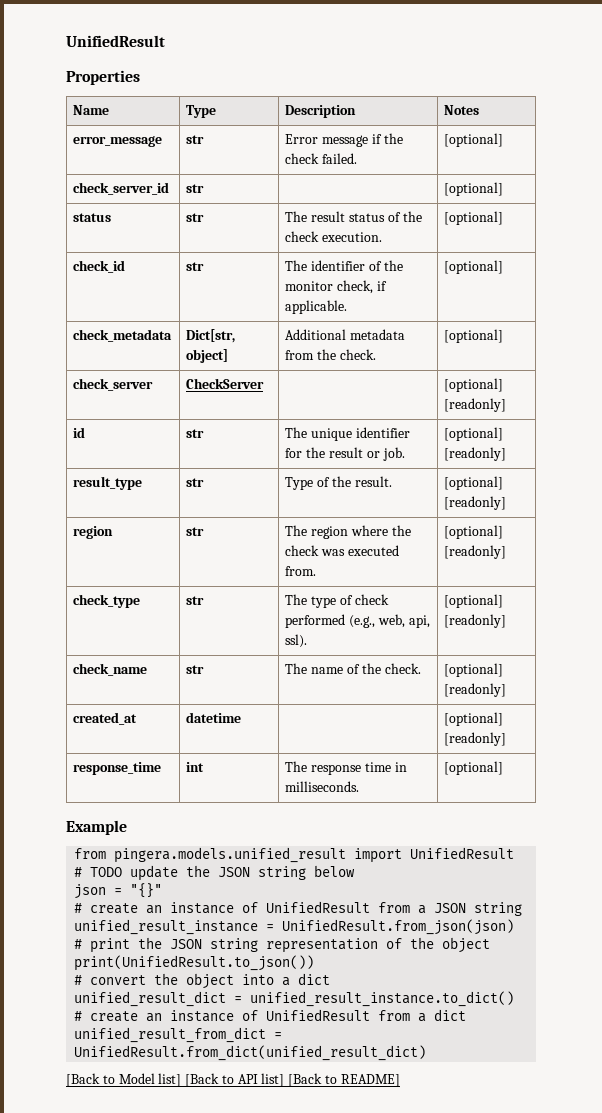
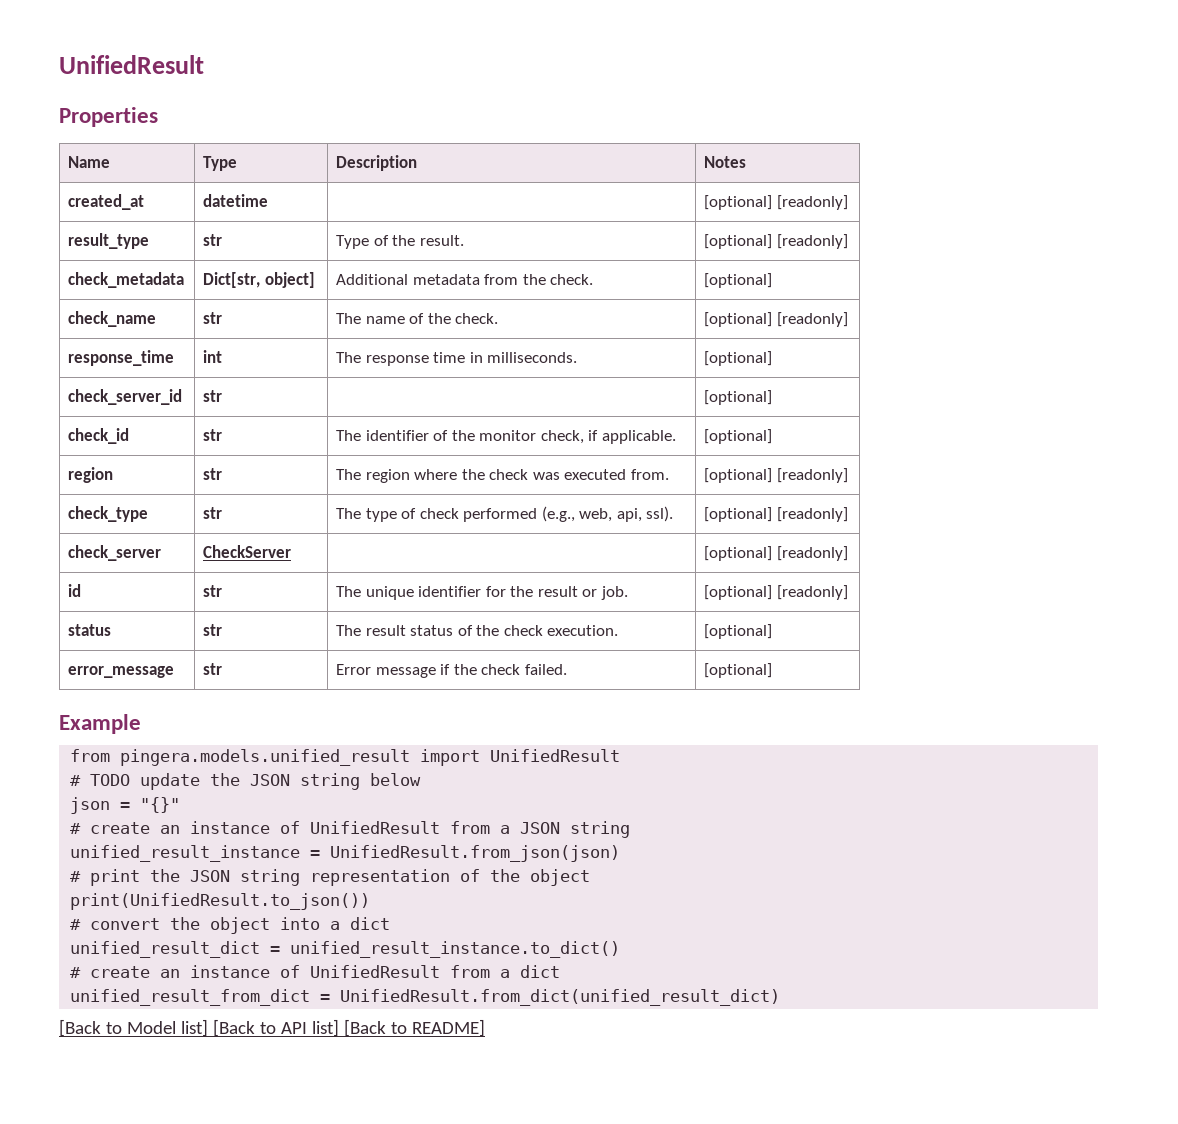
[73,136,163,147] [186,135,205,144] [285,133,403,147] [285,153,358,164] [444,133,504,147] [73,182,170,195] [186,184,205,193] [444,182,504,196] [73,213,112,222] [186,213,205,222] [285,211,422,222] [285,231,383,242] error_message | str | Error message if the check failed. | [optional] // check_server_id | str | | [optional] // status | str | The result status of the check execution. -> [68,194,145,210] [203,194,269,207] [704,195,848,210] [68,233,150,249] [203,234,223,246] [336,235,464,249] [704,234,848,249] [68,272,185,288] [203,272,315,288] [336,274,594,285] [704,273,773,288] [68,311,157,327] [203,312,223,324] [336,313,499,324] [704,312,848,327] [68,350,175,366] [203,350,223,363] [336,352,578,366] [704,351,773,366] [68,389,183,405] [203,390,223,402] created_at | datetime | | [optional] [readonly] // result_type | str | Type of the result. | [optional] [readonly] // check_metadata | Dict[str, object] | Additional metadata from the check. | [optional] // check_name | str | The name of the check. | [optional] [readonly] // response_time | int | The response time in milliseconds. | [optional] // check_server_id | str |
[73,329,173,342] [186,329,236,343] [186,349,229,363] [285,329,406,340] [285,349,376,360] [444,329,504,343] [73,378,154,391] [186,378,265,389] [444,378,504,392] [444,398,507,412] [73,427,86,438] [186,429,205,438] [285,427,410,441] [285,447,405,461] [444,427,504,441] [444,447,507,461] [73,476,143,490] [186,478,205,487] [285,476,392,490] [444,476,504,490] [444,496,507,510] // check_metadata | Dict[str, object] | Additional metadata from the check. | [optional] // check_server | CheckServer | | [optional] [readonly] // id | str | The unique identifier for the result or job. | [optional] [readonly] // result_type | str | Type of the result. | [optional] [readonly] -> (773, 436) none
[73,663,148,676] [186,665,205,674] [285,663,421,674] [444,663,504,677] [444,683,507,697] [73,712,138,725] [186,712,242,723] [444,712,504,726] [444,732,507,746] [73,762,162,775] [186,762,205,772] [285,761,407,775] [285,781,360,792] check_name | str | The name of the check. | [optional] [readonly] // created_at | datetime | | [optional] [readonly] // response_time | int | The response time in milliseconds. -> [68,545,162,561] [203,545,292,558] [704,546,848,561] [68,584,82,597] [203,585,223,597] [336,586,628,600] [704,585,848,600] [68,624,112,636] [203,624,223,636] [336,625,619,636] [704,624,773,639] [68,666,175,678] [203,663,223,675] [336,664,567,678] check_server | CheckServer | | [optional] [readonly] // id | str | The unique identifier for the result or job. | [optional] [readonly] // status | str | The result status of the check execution. | [optional] // error_message | str | Error message if the check failed.

